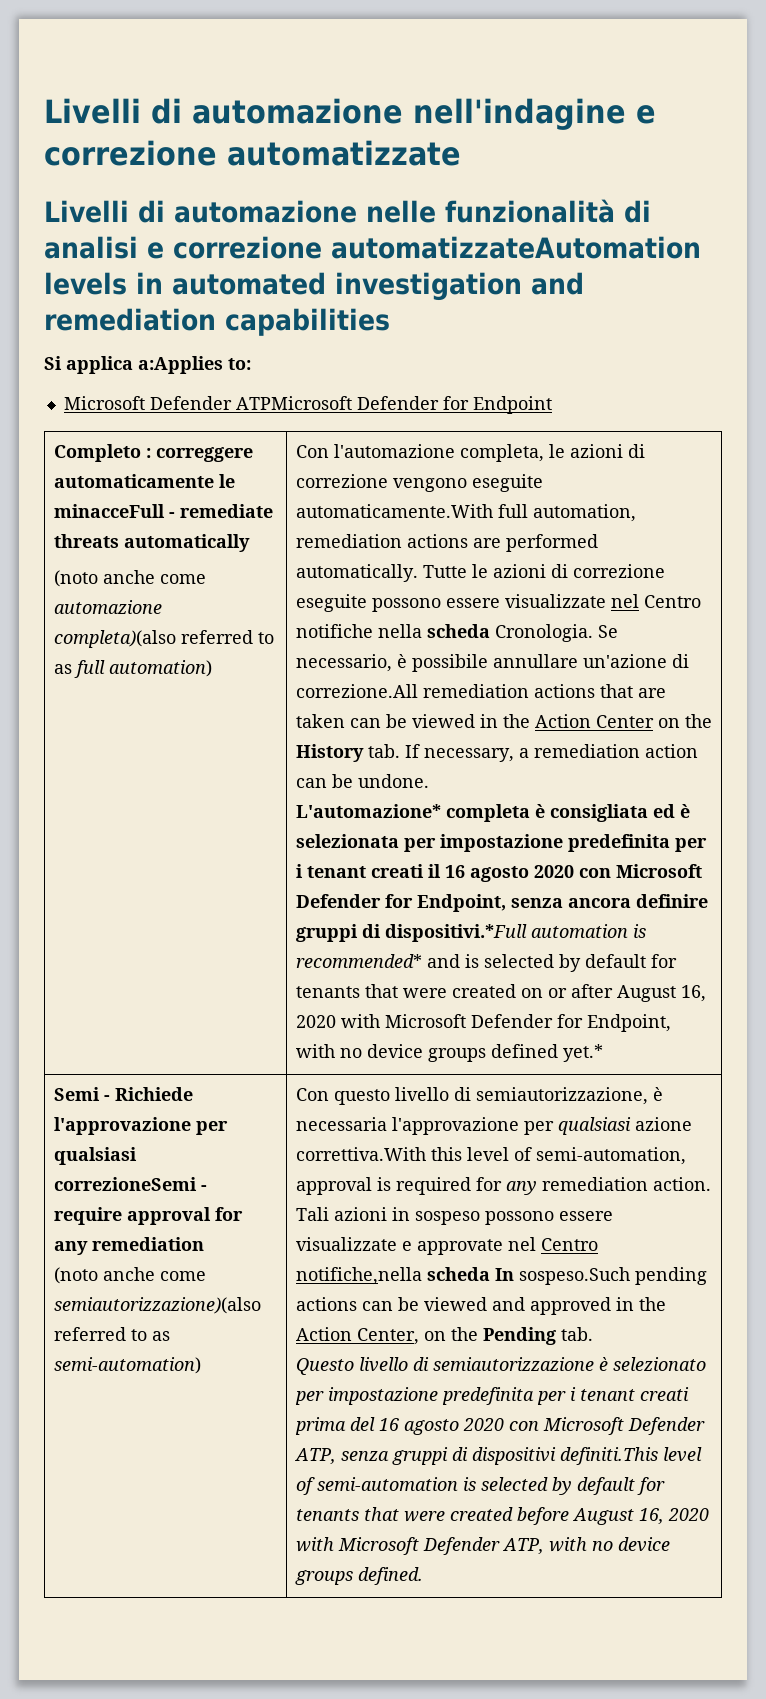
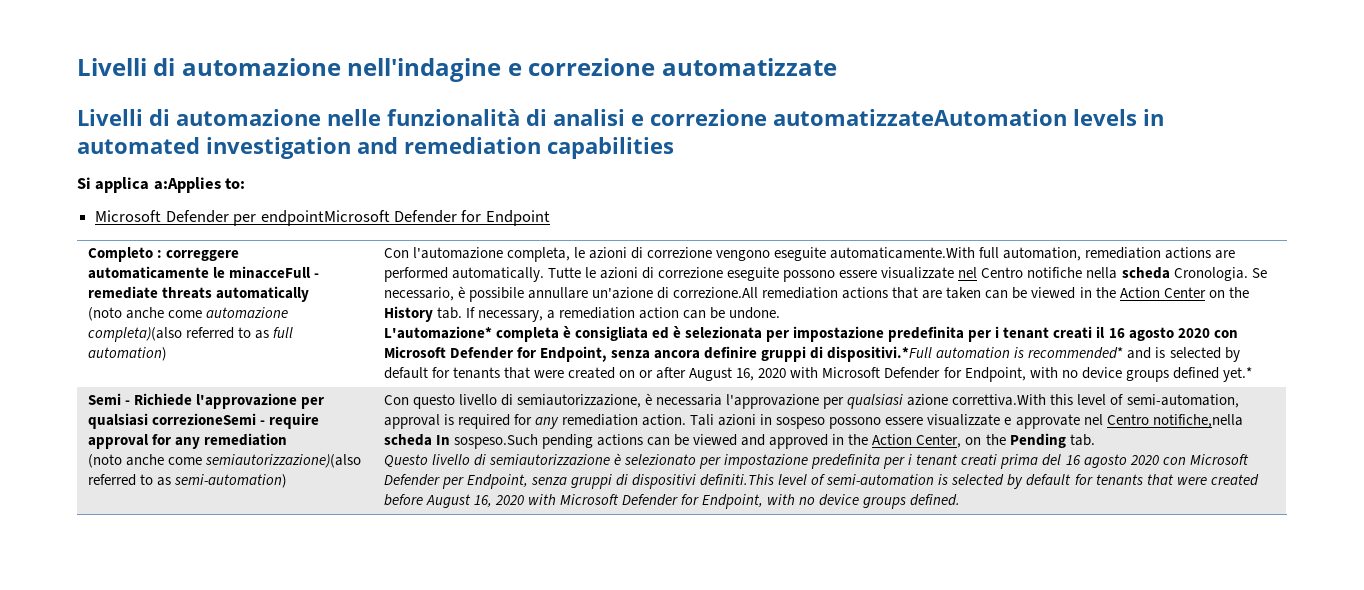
[235,396,352,410] ATPMicrosoft -> [233,210,390,226] per endpointMicrosoft
[293,1448,336,1464] ATP, -> [441,474,528,489] per Endpoint,
[501,1538,544,1554] ATP, -> [681,494,764,509] for Endpoint,

